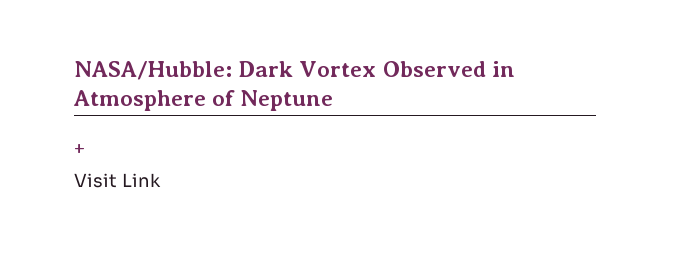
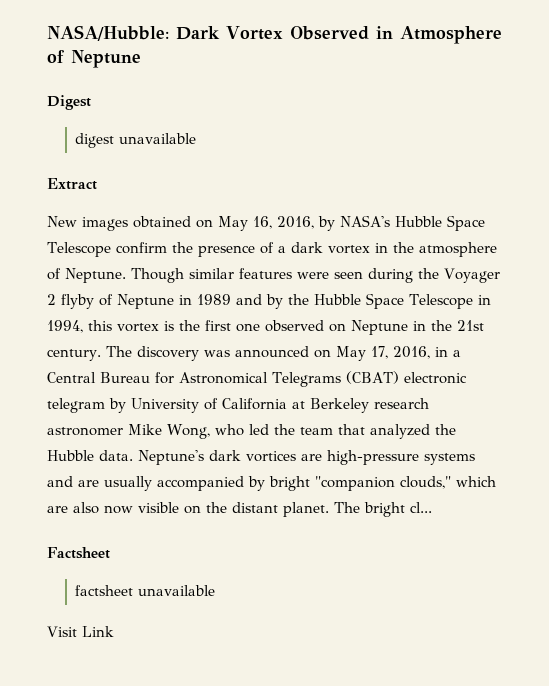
[74,144,85,154] + -> [47,95,91,110] [75,133,197,148] [47,178,97,190] [47,215,485,231] [47,242,497,257] [47,268,500,283] [47,293,491,309] [47,320,484,335] [47,346,461,361] [47,371,467,387] [47,398,429,413] [47,424,456,439] [47,450,475,465] [47,476,496,491] [47,502,432,517] [47,547,110,559] [75,585,216,596] Digest // digest unavailable // Extract // New images obtained on May 16, 2016, by NASA's Hubble Space Telescope confirm the presence of a dark vortex in the atmosphere of Neptune. Though similar features were seen during the Voyager 2 flyby of Neptune in 1989 and by the Hubble Space Telescope in 1994, this vortex is the first one observed on Neptune in the 21st century. The discovery was announced on May 17, 2016, in a Central Bureau for Astronomical Telegrams (CBAT) electronic telegram by University of California at Berkeley research astronomer Mike Wong, who led the team that analyzed the Hubble data. Neptune's dark vortices are high-pressure systems and are usually accompanied by bright "companion clouds," which are also now visible on the distant planet. The bright cl... // Factsheet // factsheet unavailable

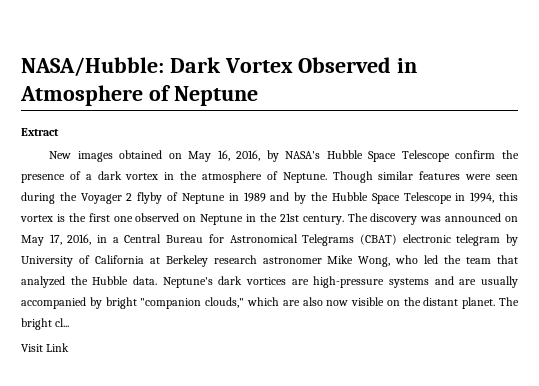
[47,95,91,110] [75,133,197,148] // Digest // digest unavailable -> (258, 96) none
[47,547,110,559] [75,585,216,596] // Factsheet // factsheet unavailable -> (70, 322) none

